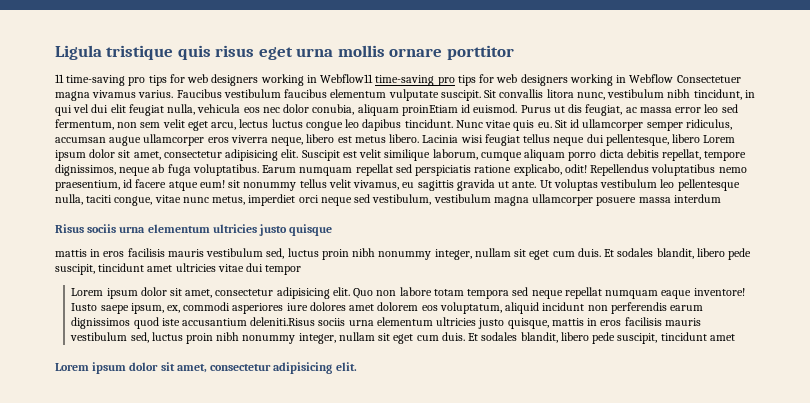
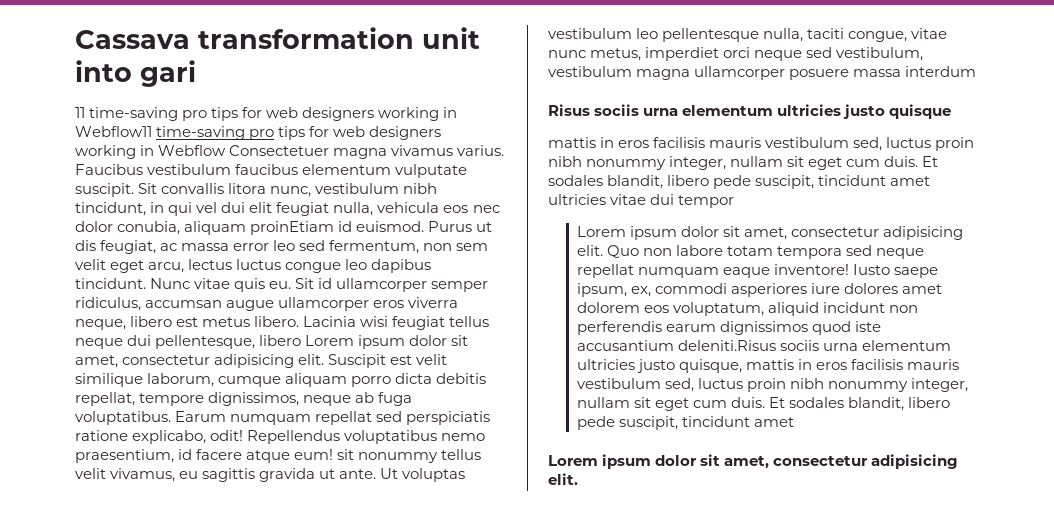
[55,45,514,60] Ligula tristique quis risus eget urna mollis ornare porttitor -> [75,27,480,49] [75,60,196,87] Cassava transformation unit into gari

